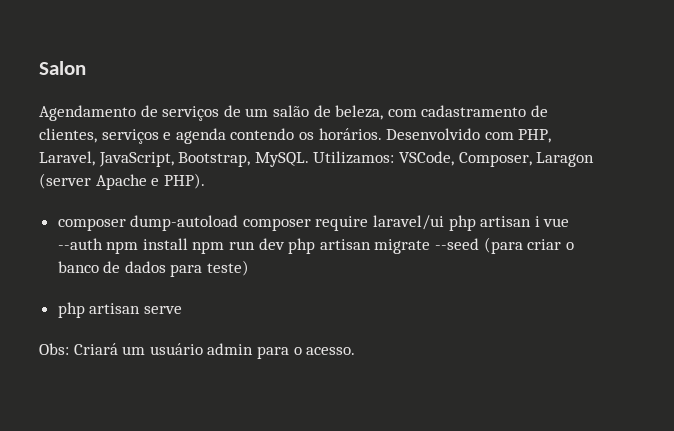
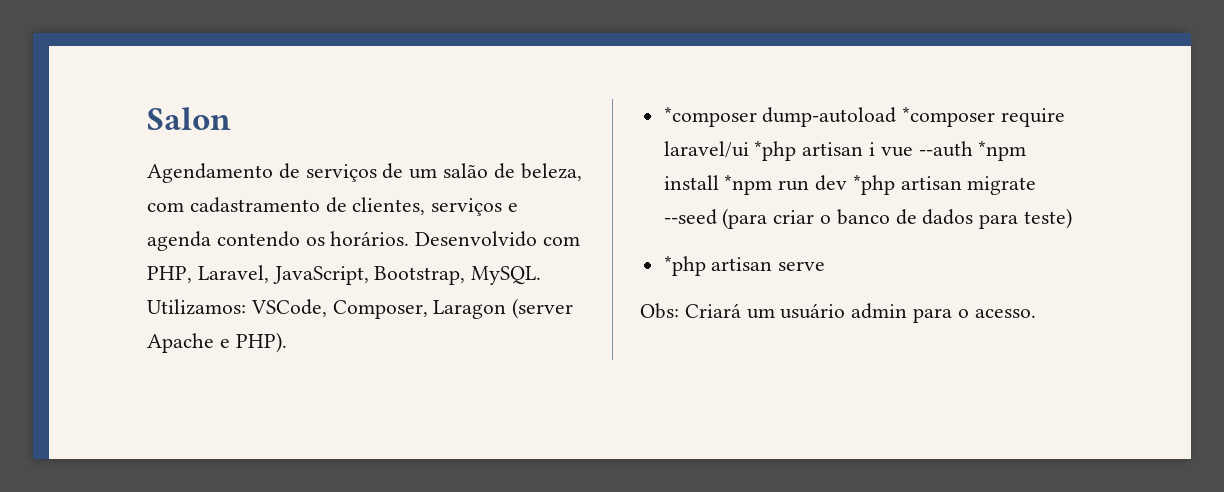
[57,215,311,231] composer dump-autoload composer -> [663,107,996,127] *composer dump-autoload *composer
[448,215,476,231] php -> [754,141,797,161] *php
[106,238,225,254] npm install npm -> [978,141,1027,161] [663,175,773,195] *npm install *npm
[288,238,316,254] php -> [852,175,895,195] *php
[57,302,85,318] php -> [663,256,706,276] *php

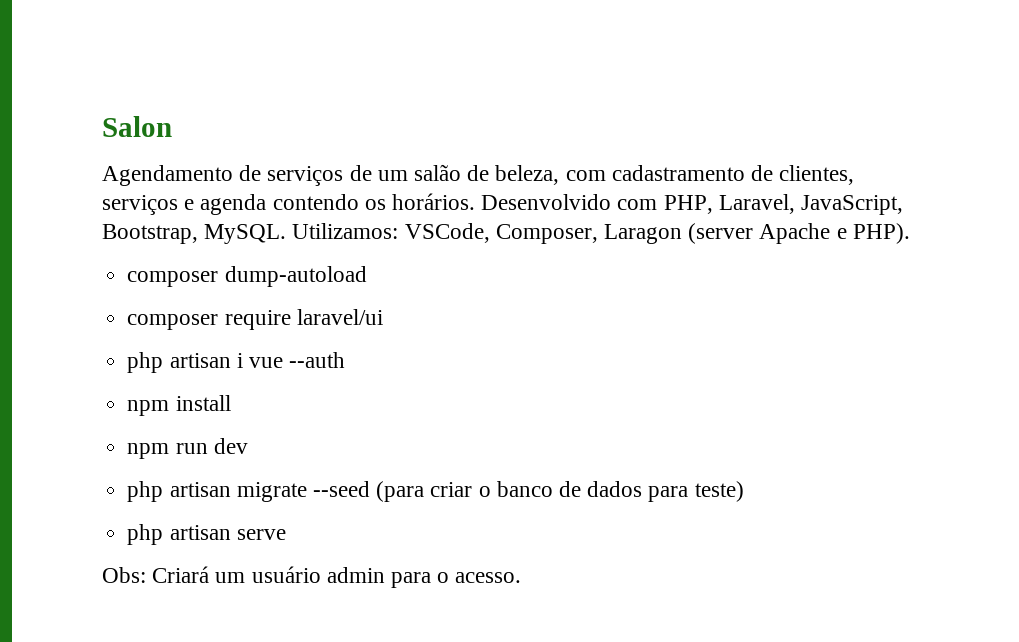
[663,107,757,127] *composer -> [127,271,219,287] composer
[902,107,996,127] *composer -> [127,314,219,330] // composer
[754,141,797,161] *php -> [127,352,164,373] // php
[978,141,1027,161] *npm -> [127,400,170,416] // npm
[724,175,773,195] *npm -> [127,443,170,459] // npm
[852,175,895,195] *php -> [127,481,164,502] // php
[663,256,706,276] *php -> [127,524,164,545] php

